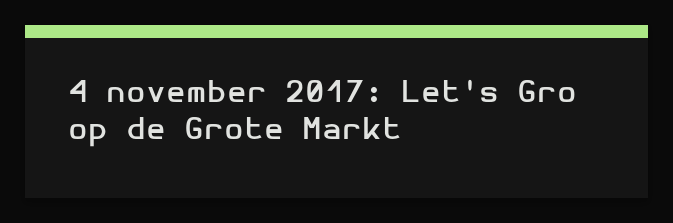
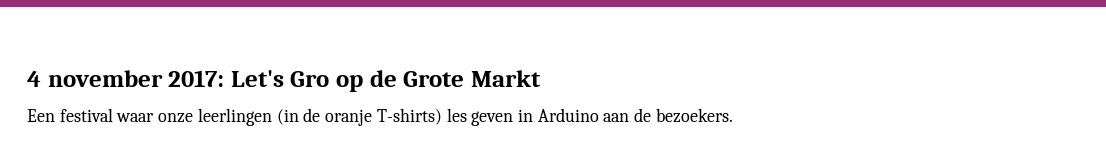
(402, 128) none -> [27,108,733,126] // Een festival waar onze leerlingen (in de oranje T-shirts) les geven in Arduino aan de bezoekers.

